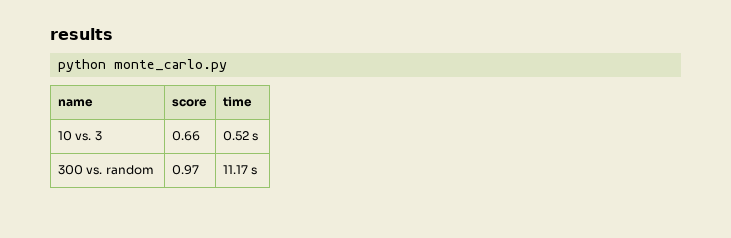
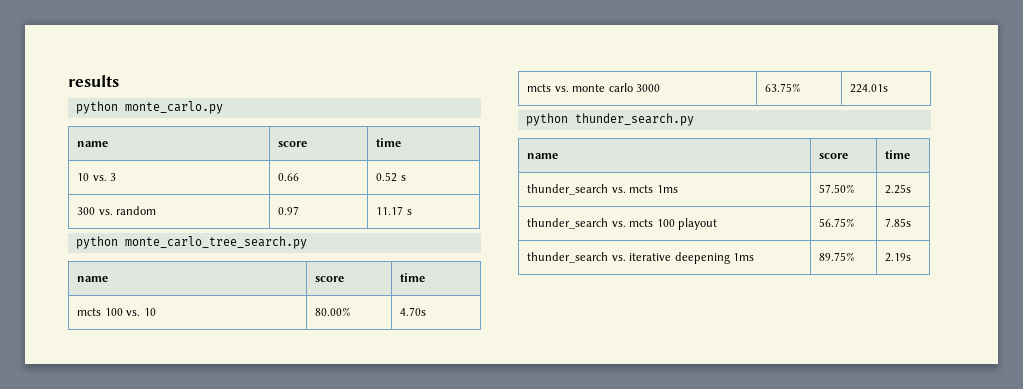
(258, 171) none -> [75,236,307,249] [77,276,109,282] [315,276,345,282] [400,273,426,282] [77,308,156,316] [315,307,352,316] [400,307,427,316] [527,83,660,92] [765,83,802,92] [850,84,889,93] [525,113,694,126] [527,153,559,159] [819,153,849,159] [885,150,911,159] [527,184,678,195] [819,184,856,193] [885,184,912,194] [527,218,717,230] [819,218,856,227] [885,218,912,227] [527,252,754,264] [819,252,856,261] [885,253,912,262] // python monte_carlo_tree_search.py // name | score | time // mcts 100 vs. 10 | 80.00% | 4.70s // mcts vs. monte carlo 3000 | 63.75% | 224.01s // python thunder_search.py // name | score | time // thunder_search vs. mcts 1ms | 57.50% | 2.25s // thunder_search vs. mcts 100 playout | 56.75% | 7.85s // thunder_search vs. iterative deepening 1ms | 89.75% | 2.19s

